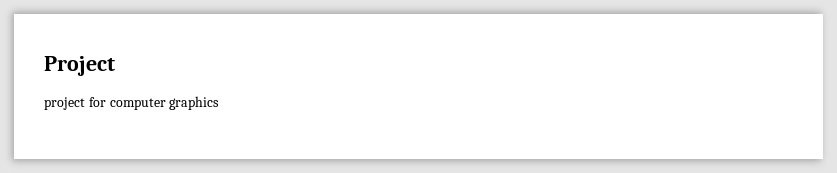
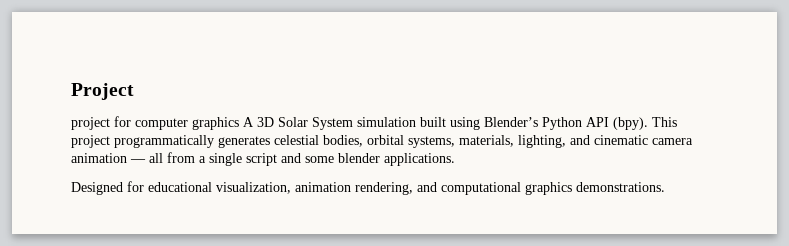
(220, 103) none -> [243,117,677,130] [71,135,693,148] [71,152,455,166] [71,181,665,195] A 3D Solar System simulation built using Blender’s Python API (bpy). This project programmatically generates celestial bodies, orbital systems, materials, lighting, and cinematic camera animation — all from a single script and some blender applications. // Designed for educational visualization, animation rendering, and computational graphics demonstrations.

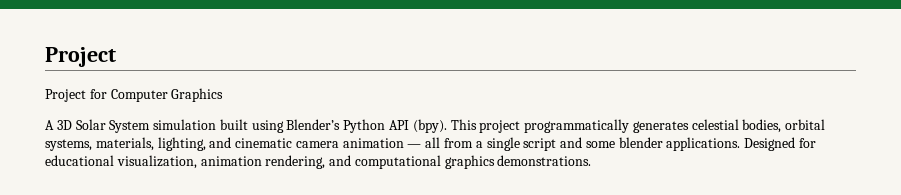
[71,116,239,130] project for computer graphics -> [45,88,224,102] Project for Computer Graphics //
(455, 159) // -> (741, 144) none

